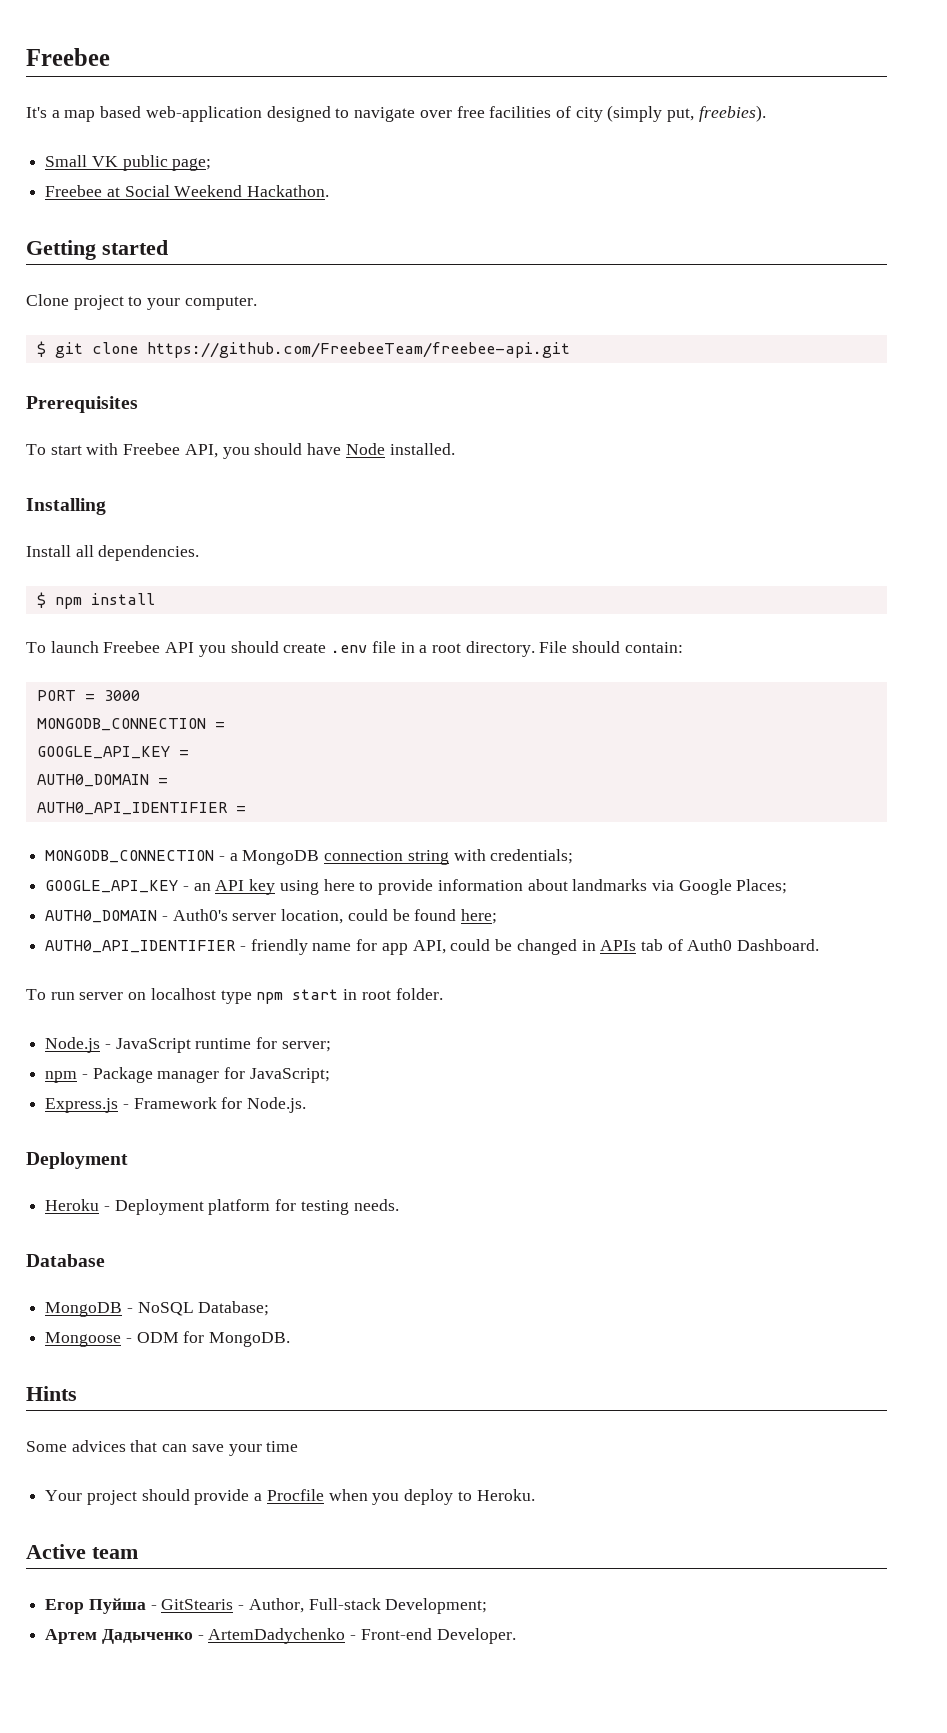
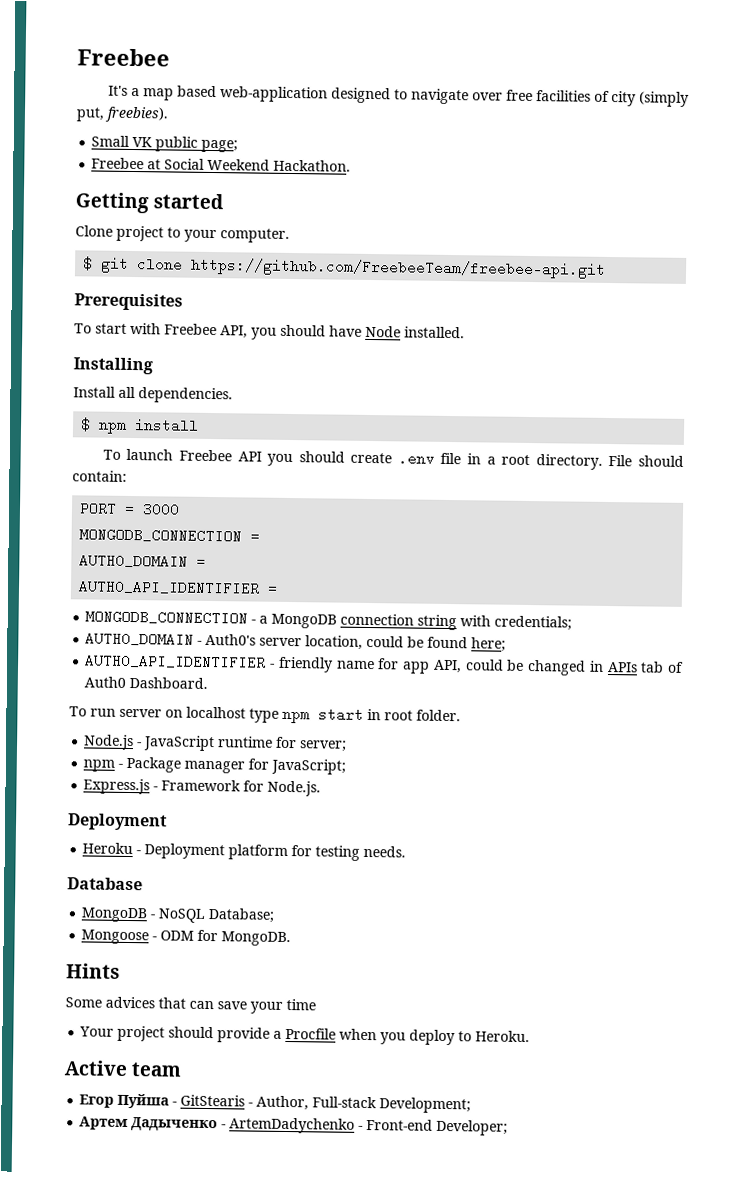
[36,746,189,759] // GOOGLE_API_KEY = -> (261, 536) none
[45,879,788,895] // GOOGLE_API_KEY - an API key using here to provide information about landmarks via Google Places; -> (573, 623) none
[436,1628,516,1644] Developer. -> [436,1119,509,1136] Developer;

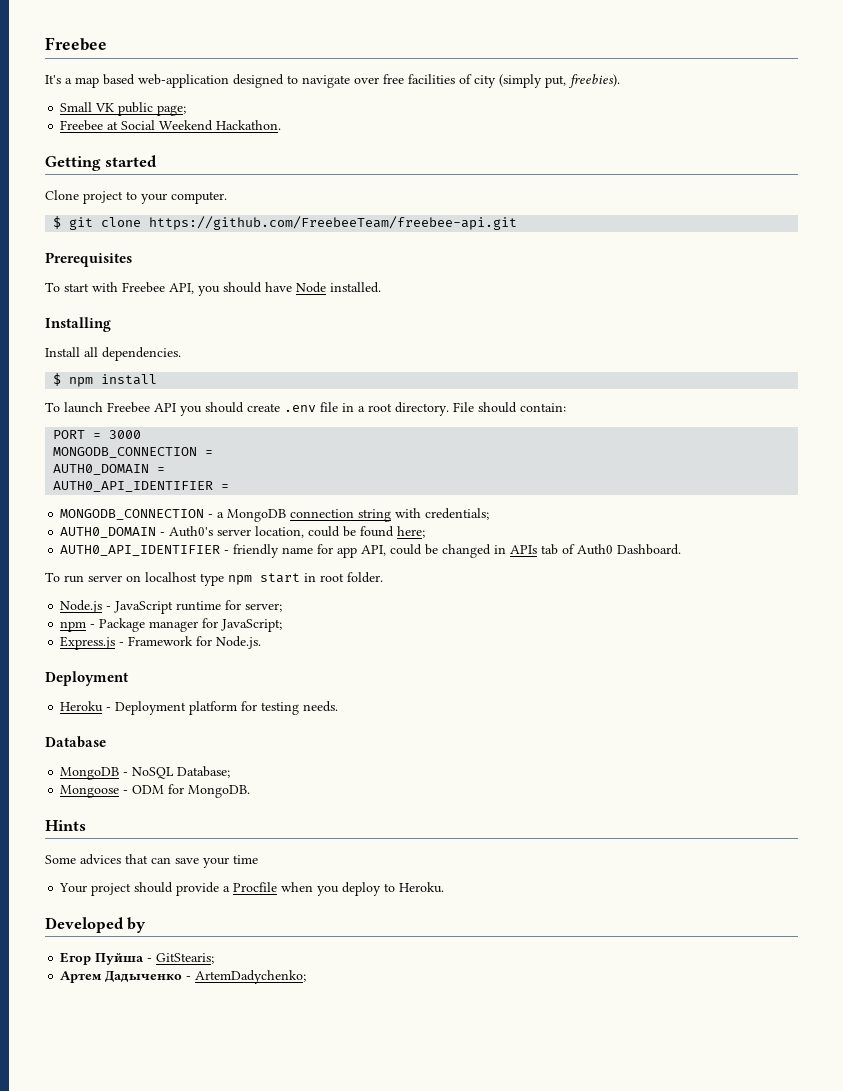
[64,1060,183,1077] Active team -> [45,917,147,933] Developed by
[180,1094,472,1114] GitStearis - Author, Full-stack Development; -> [156,953,215,964] GitStearis;
[229,1117,509,1136] ArtemDadychenko - Front-end Developer; -> [195,970,307,984] ArtemDadychenko;

